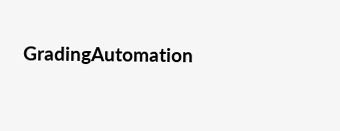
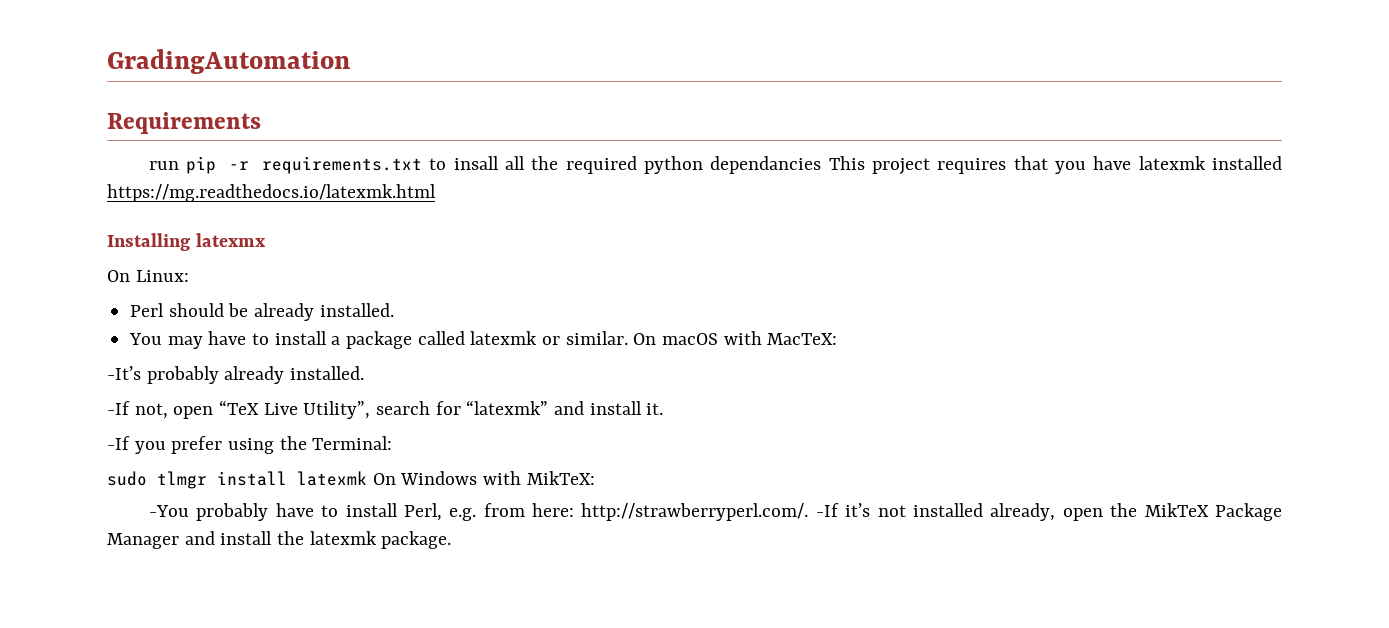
(194, 56) none -> [107,112,261,134] [148,156,1283,175] [107,184,436,202] [107,233,266,251] [107,270,189,282] [130,303,394,321] [129,331,838,349] [107,366,365,384] [107,400,664,419] [107,436,393,454] [107,471,595,489] [148,503,1283,521] [107,531,452,549] // Requirements // run pip -r requirements.txt to insall all the required python dependancies This project requires that you have latexmk installed https://mg.readthedocs.io/latexmk.html // Installing latexmx // On Linux: // Perl should be already installed. // You may have to install a package called latexmk or similar. On macOS with MacTeX: // -It’s probably already installed. // -If not, open “TeX Live Utility”, search for “latexmk” and install it. // -If you prefer using the Terminal: // sudo tlmgr install latexmk On Windows with MikTeX: // -You probably have to install Perl, e.g. from here: http://strawberryperl.com/. -If it’s not installed already, open the MikTeX Package Manager and install the latexmk package.

